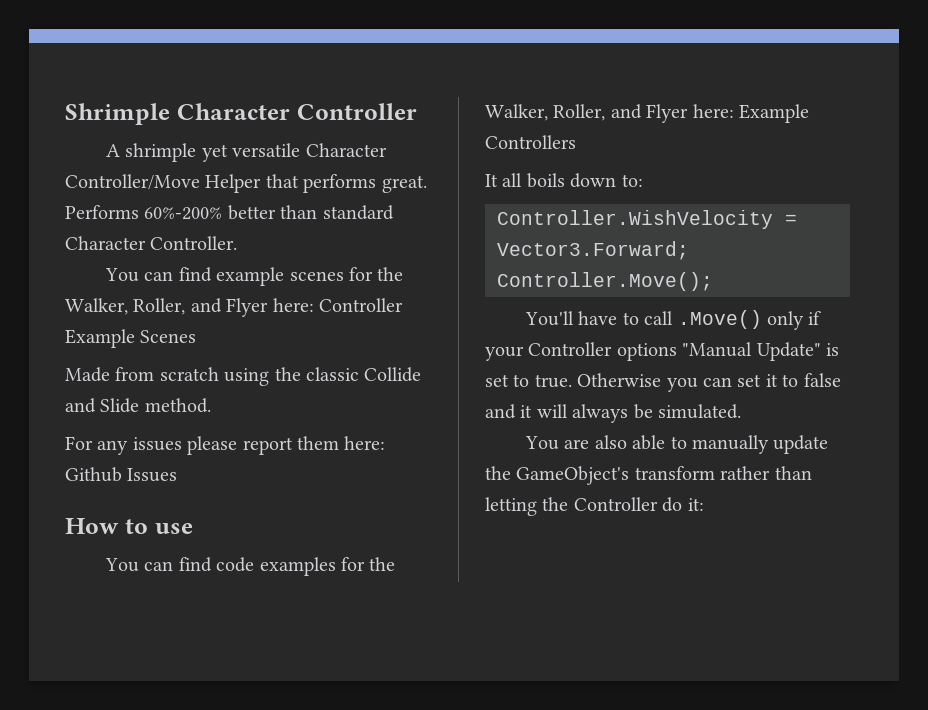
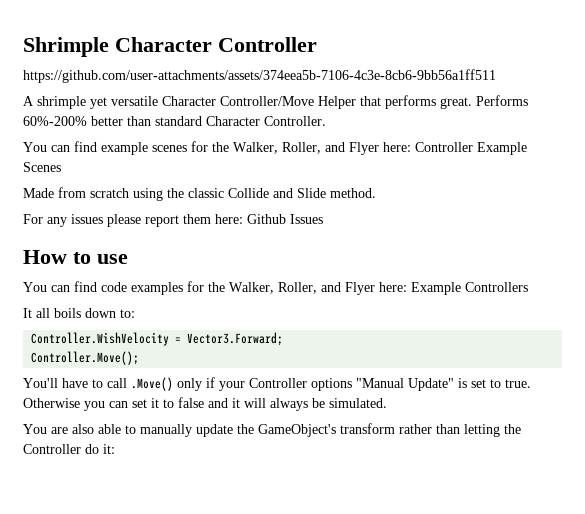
(417, 111) none -> [23,69,496,83] // https://github.com/user-attachments/assets/374eea5b-7106-4c3e-8cb6-9bb56a1ff511

